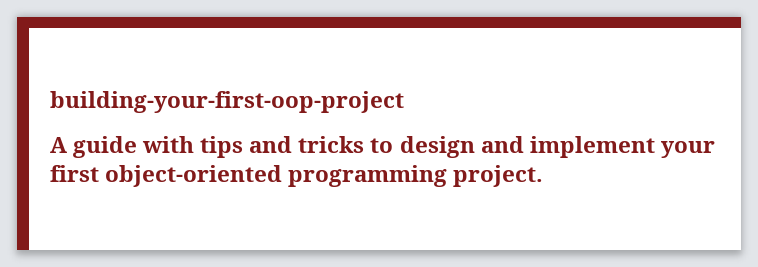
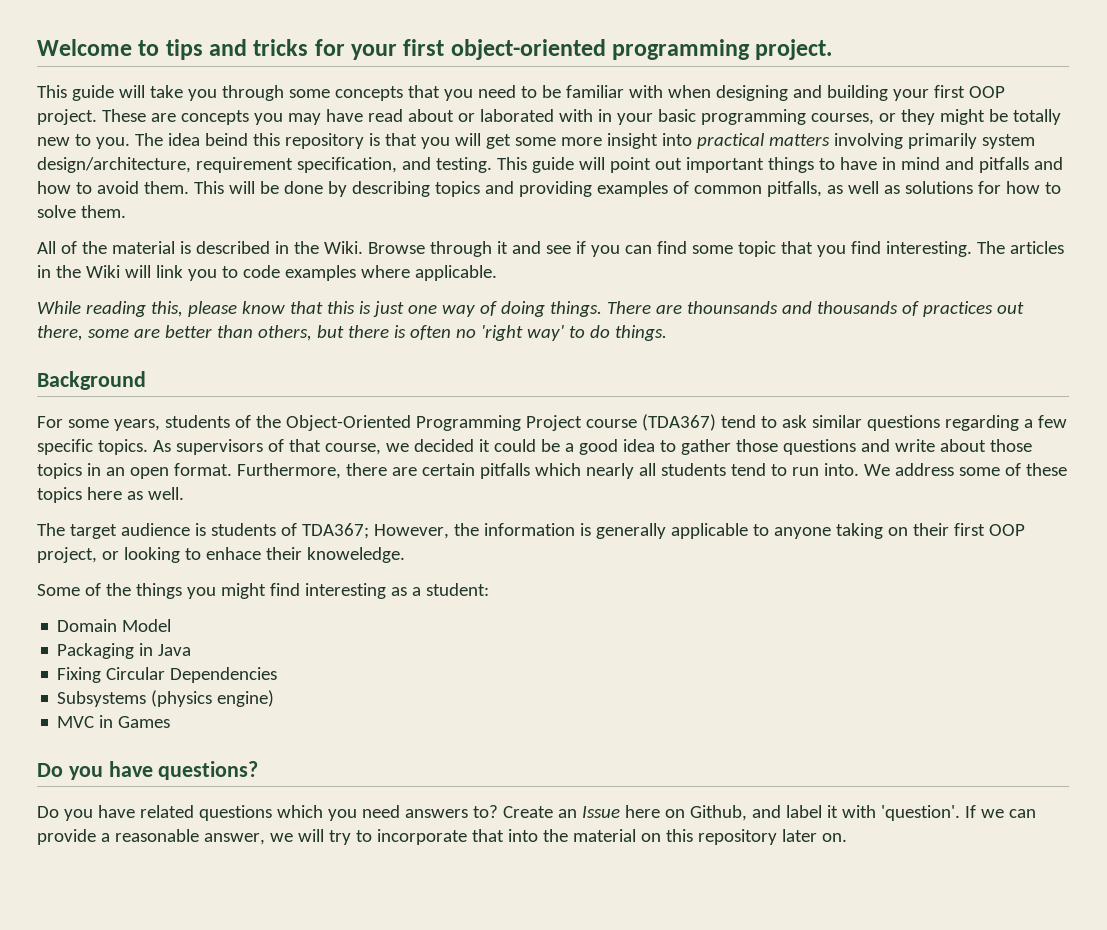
[50,91,404,113] [50,136,655,158] building-your-first-oop-project // A guide with tips and tricks to design and implement -> [37,39,345,60] Welcome to tips and tricks for
(544, 176) none -> [37,85,1005,101] [37,109,1061,125] [37,133,1035,149] [37,157,1063,173] [37,181,1061,197] [37,205,126,218] [37,241,1064,257] [37,265,497,281] [37,301,1024,317] [37,325,667,341] [37,371,146,390] [37,414,1067,431] [37,439,1032,455] [37,463,1067,479] [37,487,184,503] [37,523,1025,539] [37,547,405,563] [37,583,489,599] [57,619,172,632] [57,643,192,659] [57,667,278,683] [57,690,275,707] [57,715,171,728] [37,761,259,780] [37,805,1036,821] [37,829,847,845] // This guide will take you through some concepts that you need to be familiar with when designing and building your first OOP project. These are concepts you may have read about or laborated with in your basic programming courses, or they might be totally new to you. The idea beind this repository is that you will get some more insight into practical matters involving primarily system design/architecture, requirement specification, and testing. This guide will point out important things to have in mind and pitfalls and how to avoid them. This will be done by describing topics and providing examples of common pitfalls, as well as solutions for how to solve them. // All of the material is described in the Wiki. Browse through it and see if you can find some topic that you find interesting. The articles in the Wiki will link you to code examples where applicable. // While reading this, please know that this is just one way of doing things. There are thounsands and thousands of practices out there, some are better than others, but there is often no 'right way' to do things. // Background // For some years, students of the Object-Oriented Programming Project course (TDA367) tend to ask similar questions regarding a few specific topics. As supervisors of that course, we decided it could be a good idea to gather those questions and write about those topics in an open format. Furthermore, there are certain pitfalls which nearly all students tend to run into. We address some of these topics here as well. // The target audience is students of TDA367; However, the information is generally applicable to anyone taking on their first OOP project, or looking to enhace their knoweledge. // Some of the things you might find interesting as a student: // Domain Model // Packaging in Java // Fixing Circular Dependencies // Subsystems (physics engine) // MVC in Games // Do you have questions? // Do you have related questions which you need answers to? Create an Issue here on Github, and label it with 'question'. If we can provide a reasonable answer, we will try to incorporate that into the material on this repository later on.

